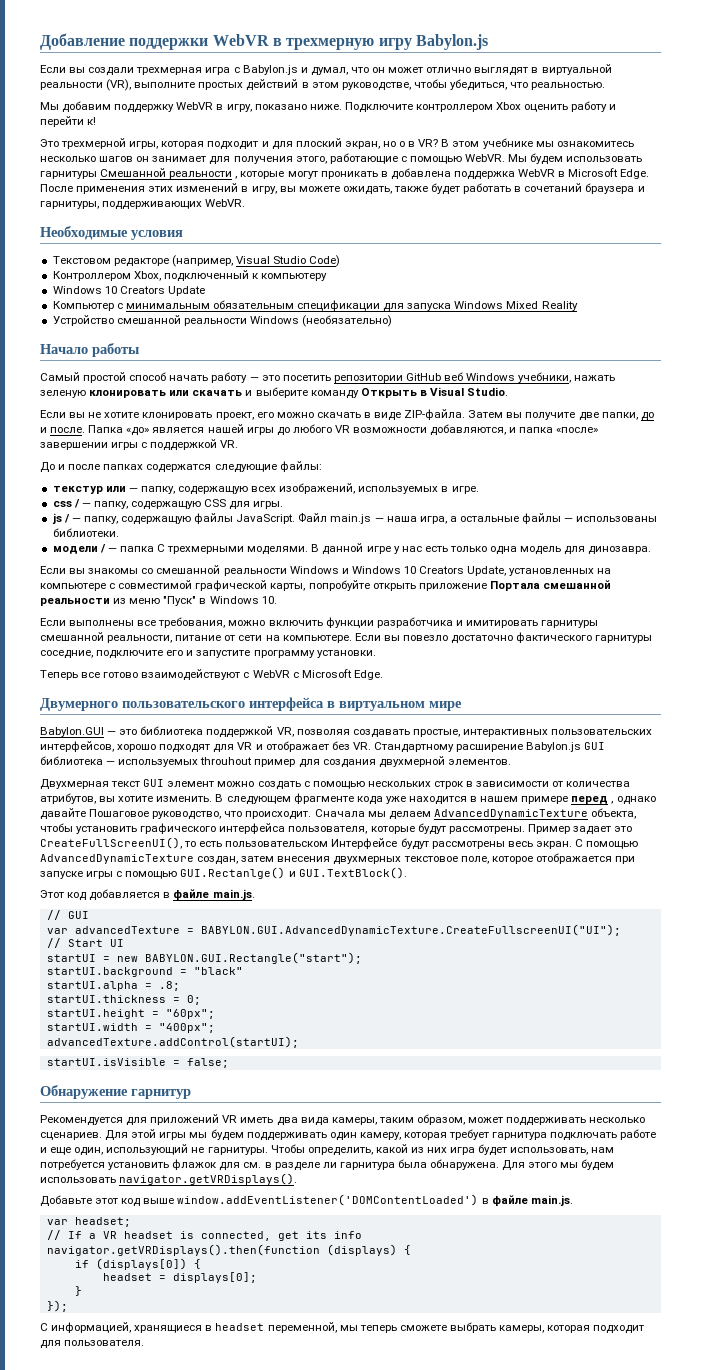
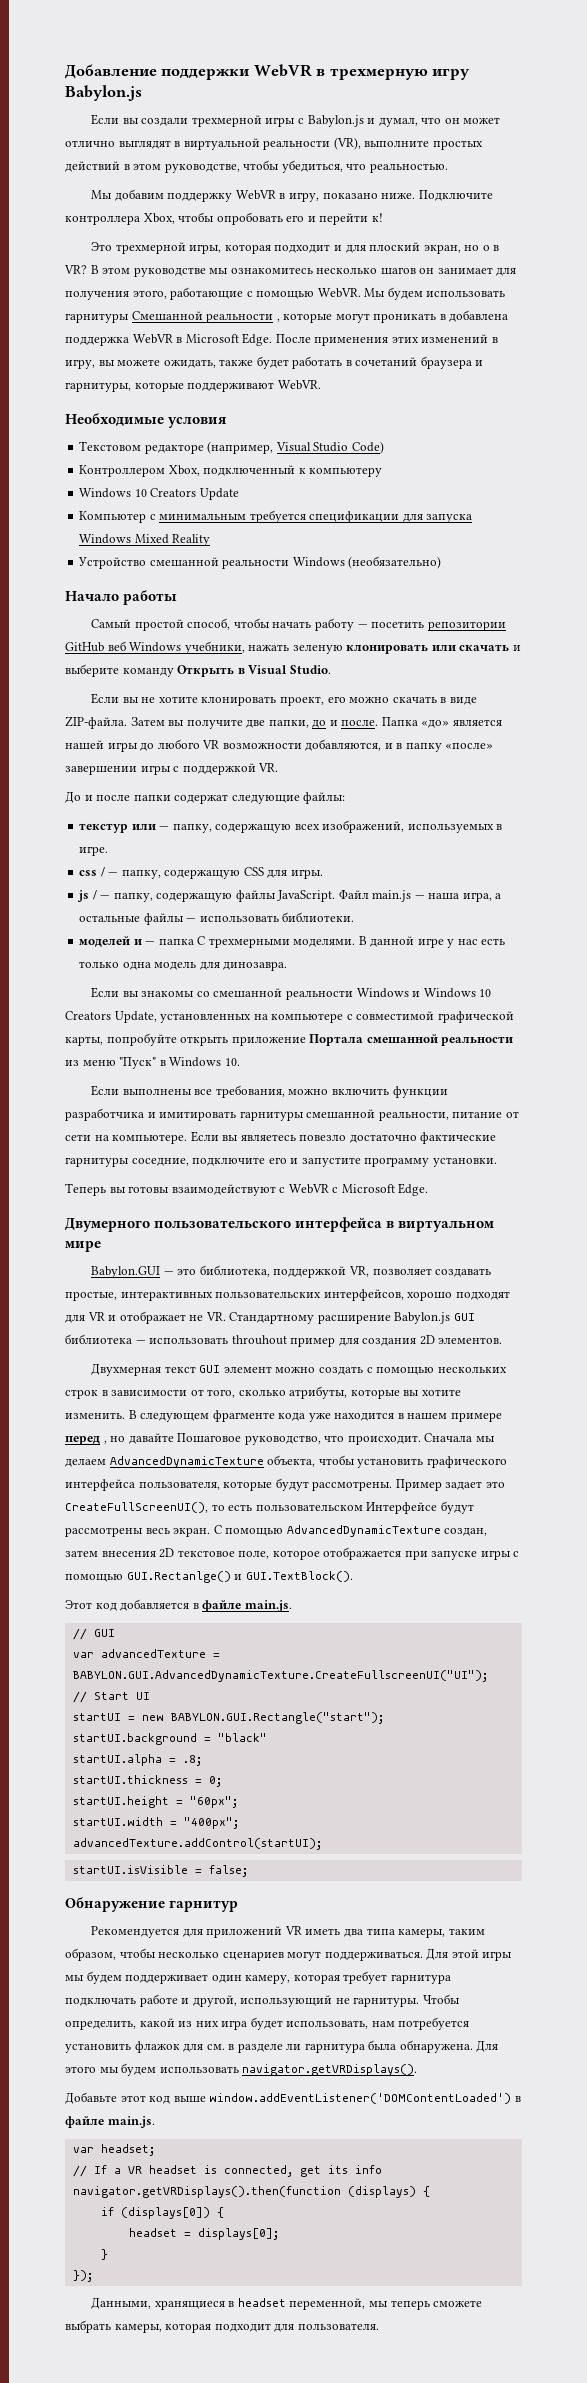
[136,67,231,75] трехмерная игра -> [191,115,296,127] трехмерной игры
[415,101,608,112] контроллером Xbox оценить работу -> [65,212,305,225] контроллера Xbox, чтобы опробовать его
[482,138,533,149] учебнике -> [133,267,206,277] руководстве
[102,201,203,210] поддерживающих -> [134,382,275,392] которые поддерживают
[212,300,294,309] обязательным -> [249,510,306,523] требуется
[129,372,167,381] способ -> [187,618,270,630] способ, чтобы
[261,375,280,381] это -> (368, 626) none
[519,427,554,433] папка -> [396,743,442,752] в папку
[103,464,212,473] папках содержатся -> [133,794,229,804] папки содержат
[576,516,658,522] использованы -> [199,915,279,922] использовать
[52,544,106,554] модели / -> [79,936,142,948] моделей и
(400, 638) none -> [240,1134,296,1141] являетесь
[516,632,593,643] фактического -> [420,1132,497,1144] фактические
[81,672,139,678] все готово -> [109,1186,170,1193] вы готовы
[140,726,204,735] библиотека -> [199,1265,270,1277] библиотека,
[296,729,350,735] позволяя -> [372,1268,432,1275] позволяет
[331,741,350,750] без -> [189,1315,204,1321] не
[118,759,199,767] используемых -> [149,1337,229,1344] использовать
[378,756,445,768] двухмерной -> [419,1335,435,1345] 2D
[566,781,631,787] [40,793,96,804] количества атрибутов, -> [207,1386,400,1399] того, сколько атрибуты, которые
[616,796,656,805] однако -> [110,1436,126,1442] но
[333,856,402,865] двухмерных -> [159,1548,175,1558] 2D
[300,1117,329,1126] вида -> [366,1928,395,1935] типа
[468,1117,646,1126] [40,1132,102,1140] может поддерживать несколько сценариев. -> [119,1948,423,1961] чтобы несколько сценариев могут поддерживаться.
[246,1132,327,1141] поддерживать -> [125,1974,209,1984] поддерживает
[50,1147,104,1156] еще один, -> [192,1995,237,2007] другой,
[40,1322,132,1333] С информацией, -> [91,2297,152,2309] Данными,

